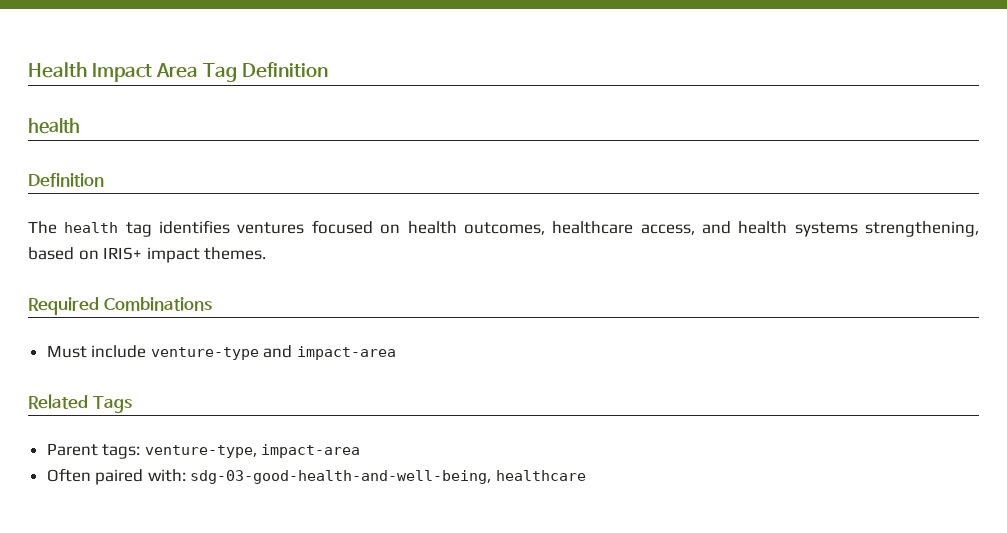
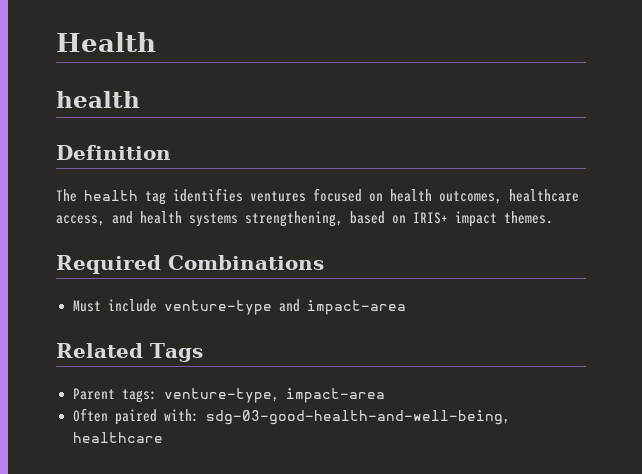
[91,62,328,82] Impact Area Tag Definition -> (156, 42) none

